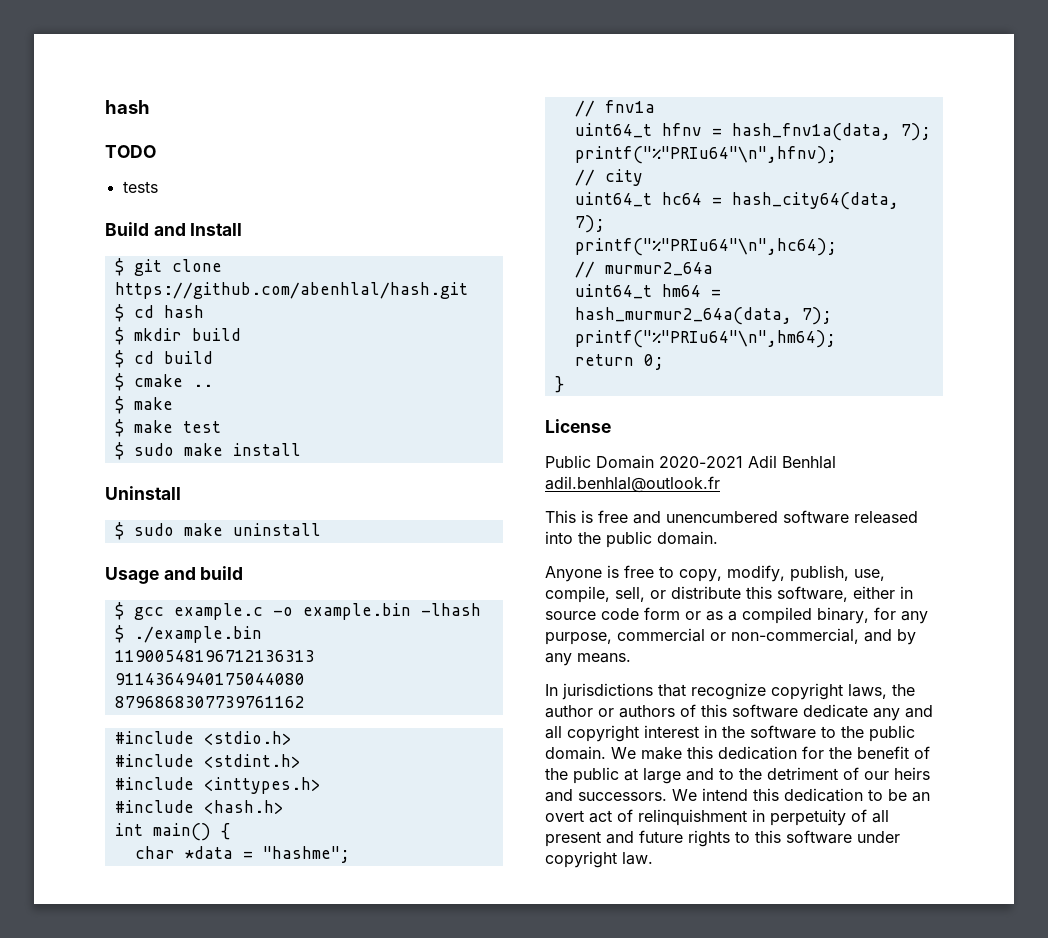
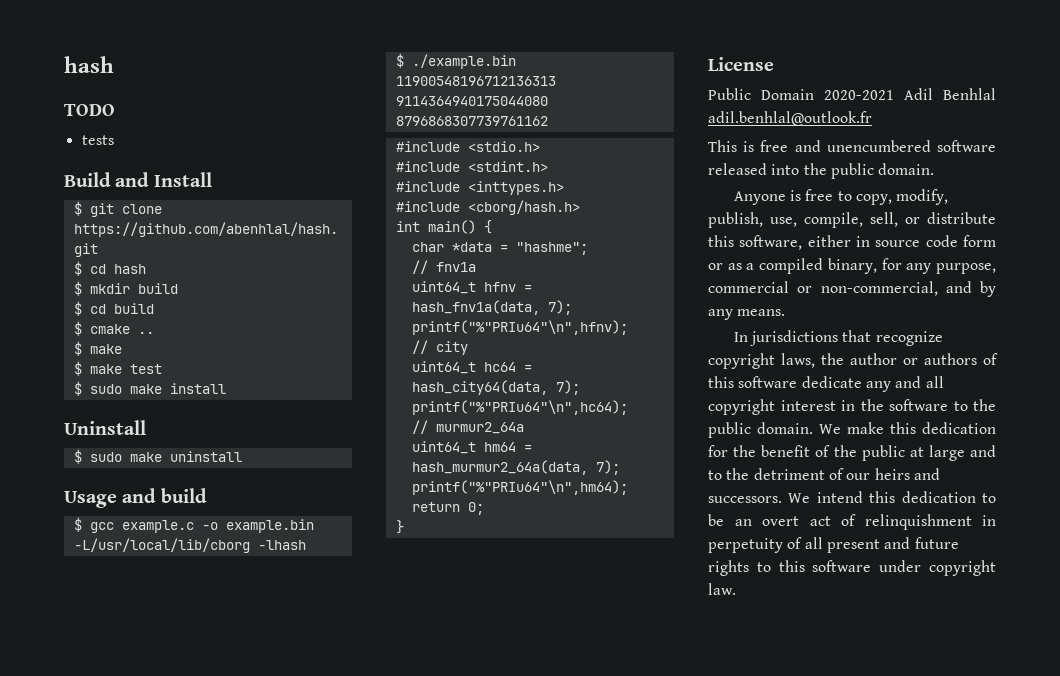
(411, 611) none -> [73,538,250,553] -L/usr/local/lib/cborg
[203,800,284,814] <hash.h> -> [467,200,580,215] <cborg/hash.h>

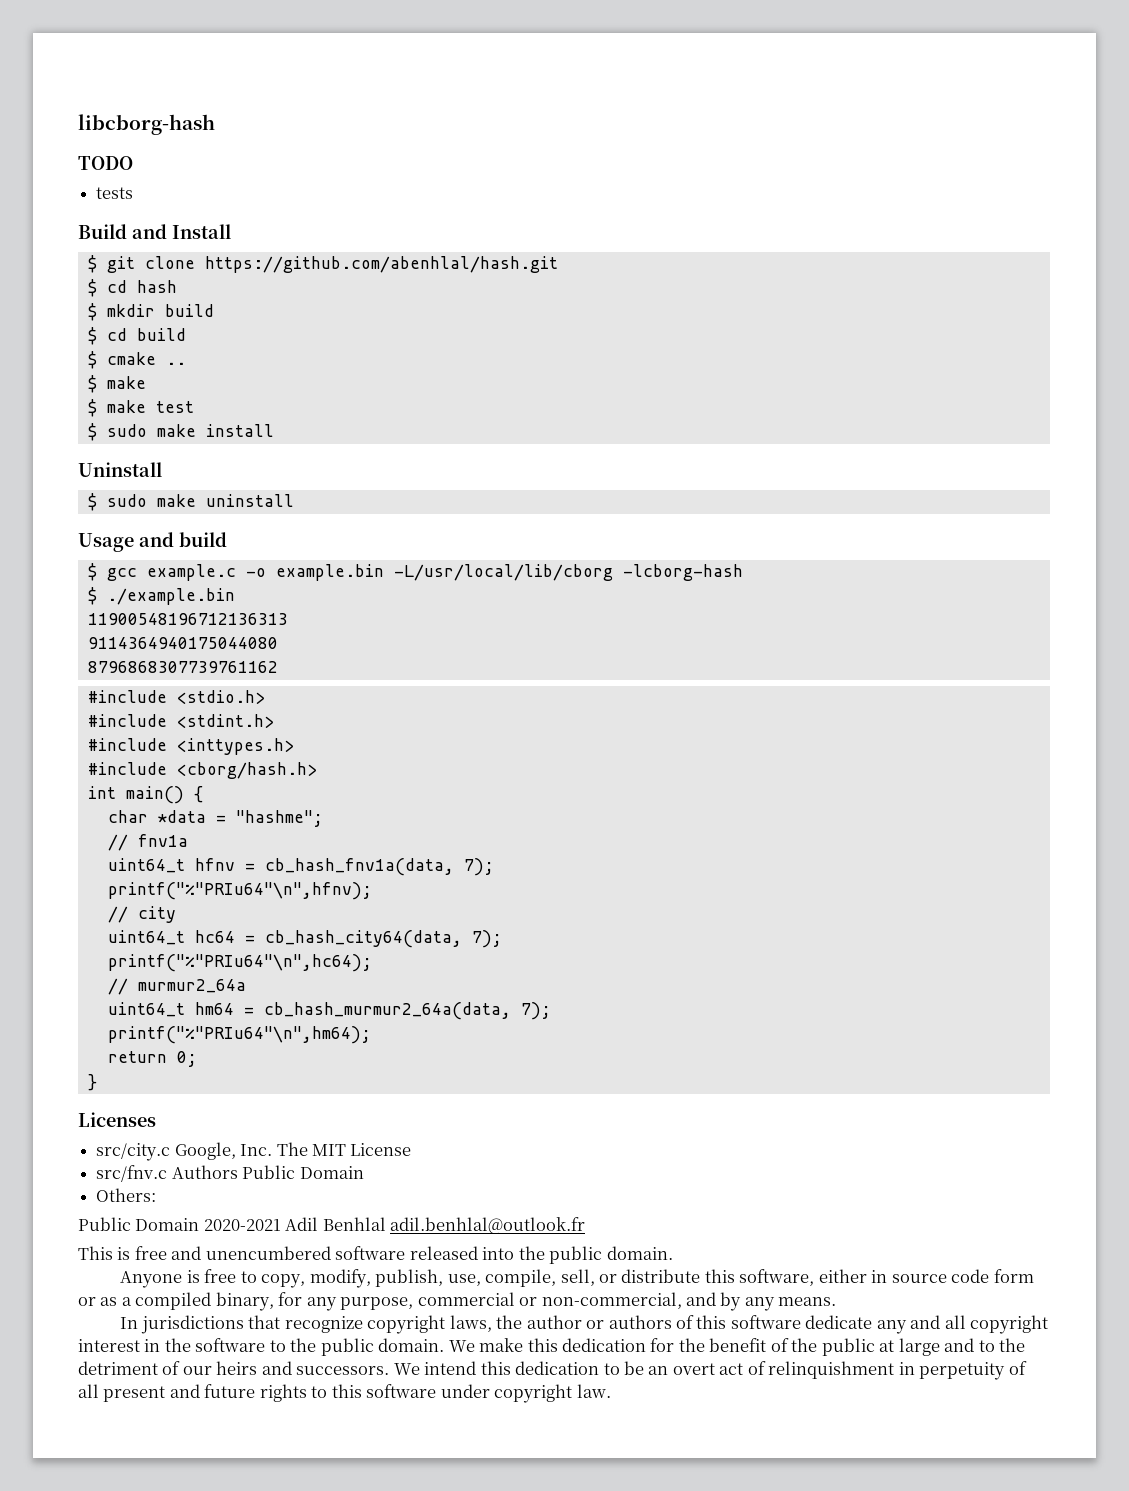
[64,56,114,73] hash -> [78,114,215,135] libcborg-hash
[257,540,306,550] -lhash -> [622,564,743,581] -lcborg-hash
[411,300,540,315] hash_fnv1a(data, -> [264,858,454,876] cb_hash_fnv1a(data,
[411,380,548,395] hash_city64(data, -> [264,930,462,948] cb_hash_city64(data,
[411,460,588,475] hash_murmur2_64a(data, -> [263,1002,511,1020] cb_hash_murmur2_64a(data,
[708,57,774,71] License -> [78,1112,156,1127] [96,1142,412,1161] [96,1165,364,1182] [96,1188,157,1202] Licenses // src/city.c Google, Inc. The MIT License // src/fnv.c Authors Public Domain // Others:

